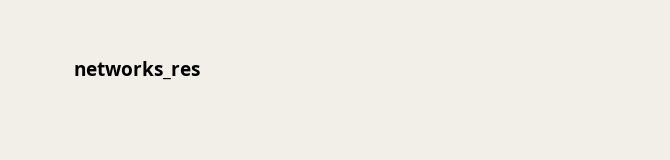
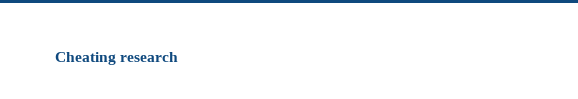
[74,61,200,80] networks_res -> [55,52,179,65] Cheating research

